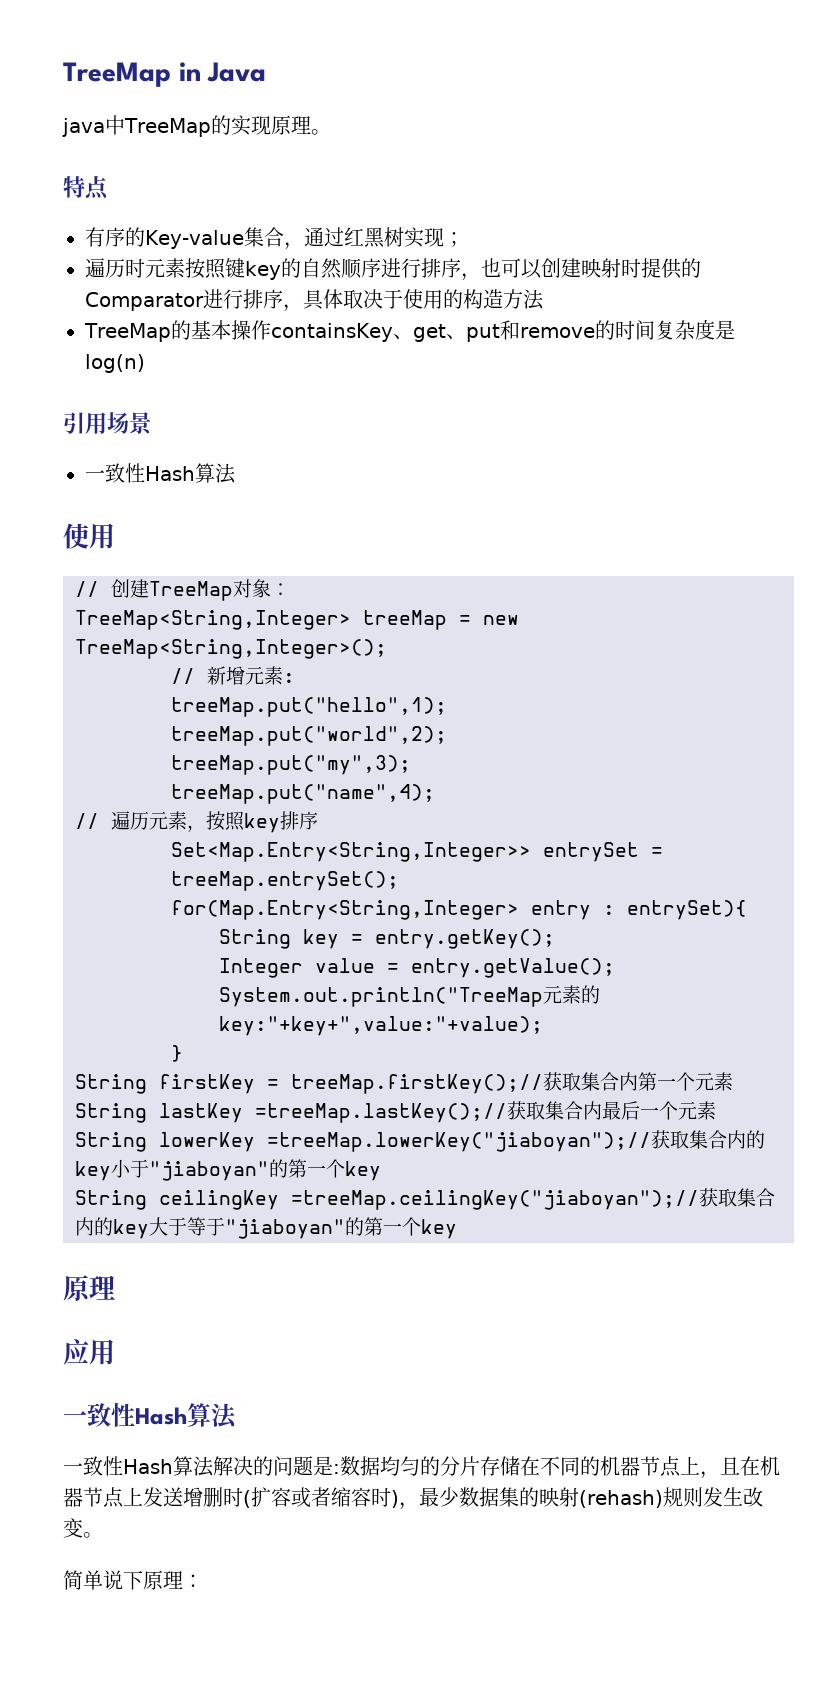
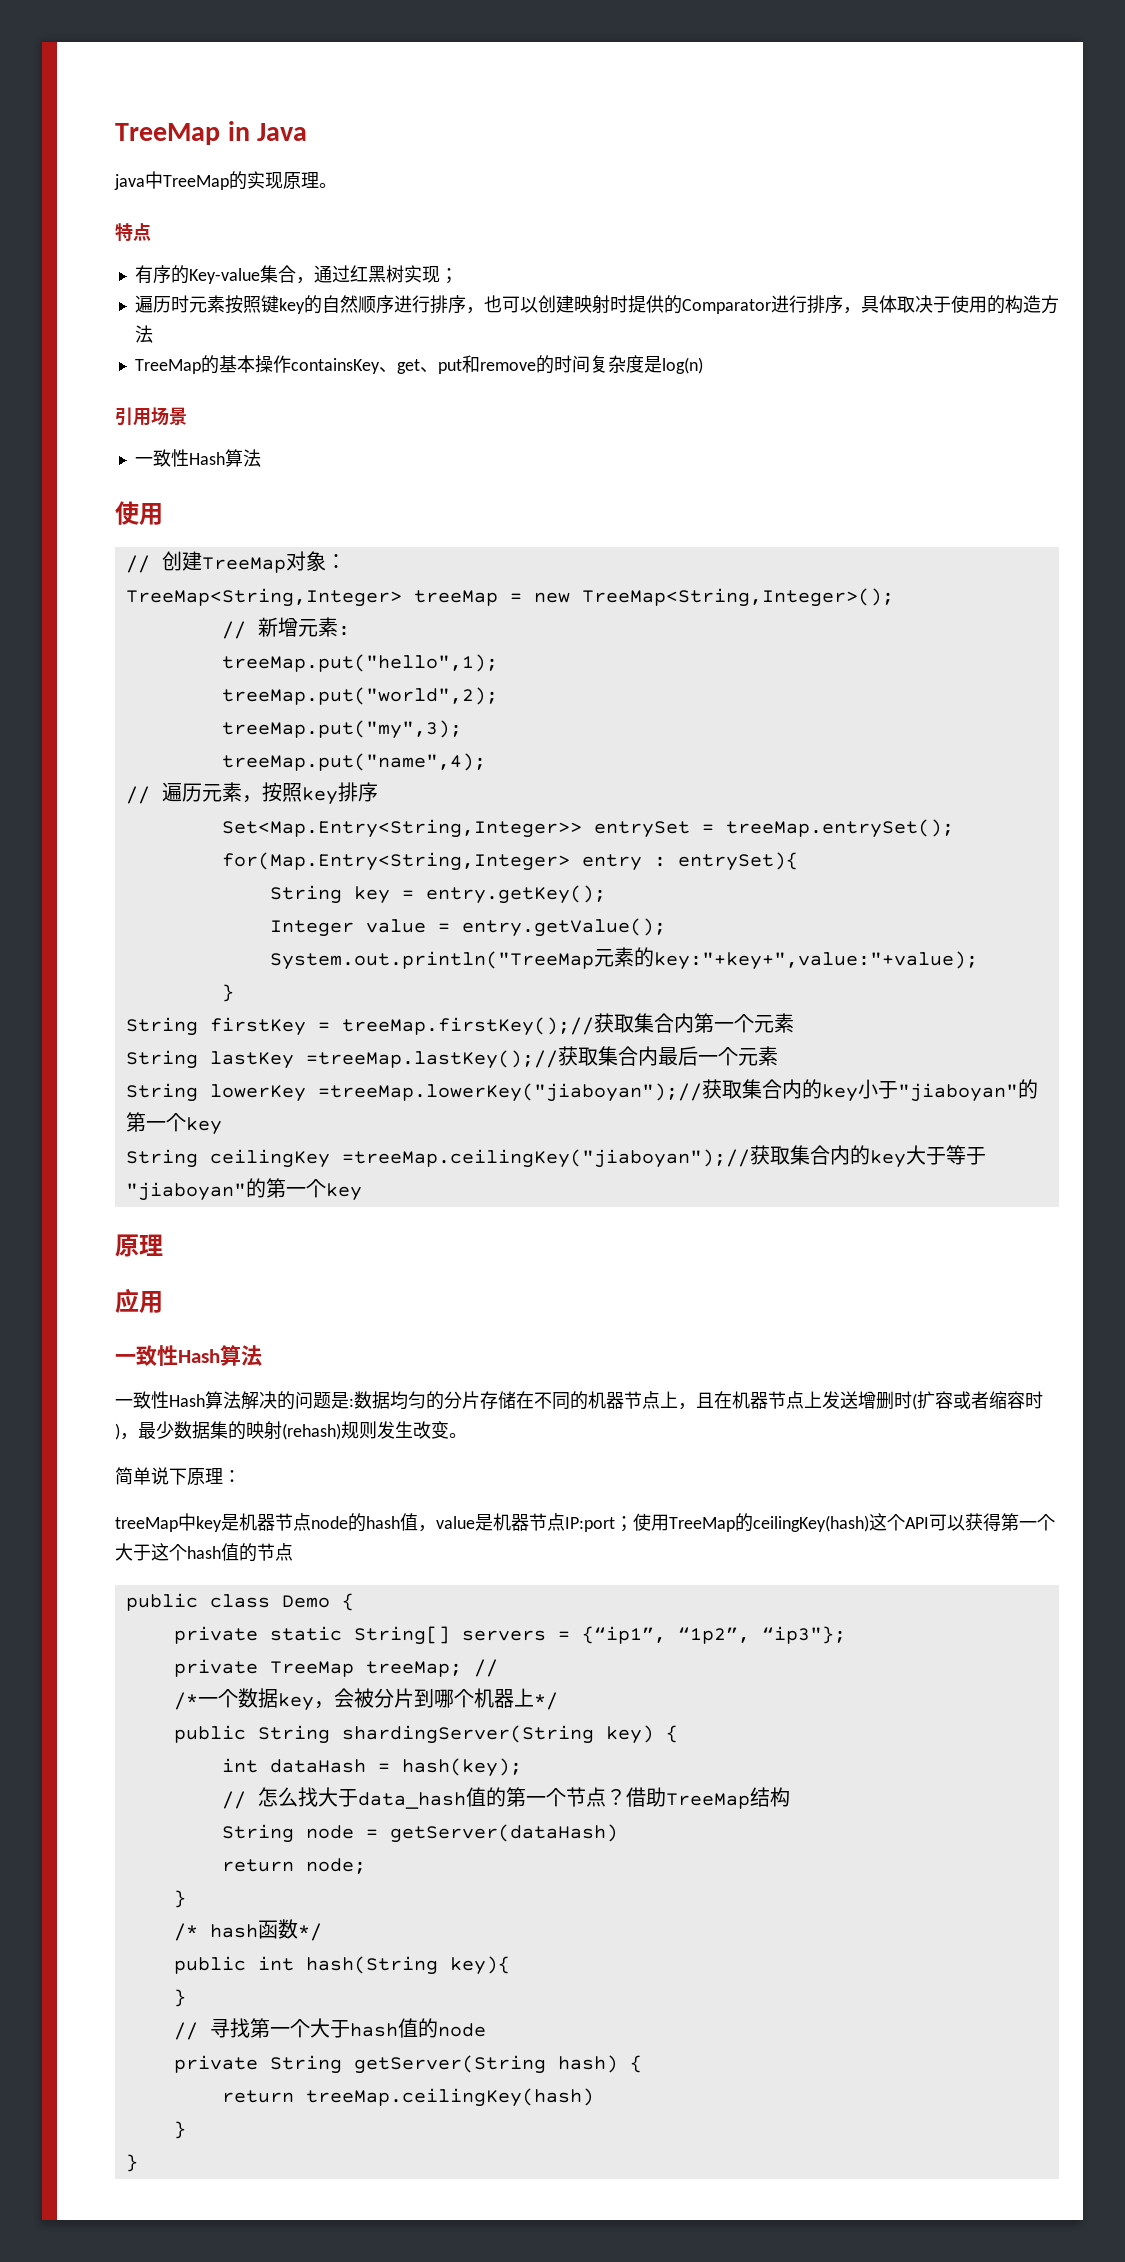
(203, 1581) none -> [115,1513,1055,1532] [115,1543,293,1562] [125,1593,354,1611] [173,1626,846,1645] [173,1659,498,1677] [173,1688,558,1711] [173,1725,678,1744] [221,1758,522,1777] [221,1787,790,1809] [221,1824,618,1843] [221,1858,366,1874] [173,1890,186,1908] [173,1919,322,1941] [173,1956,510,1975] [173,1989,186,2007] [173,2018,486,2040] [173,2055,642,2074] [221,2088,594,2107] [173,2121,186,2139] [125,2154,138,2172] // treeMap中key是机器节点node的hash值，value是机器节点IP:port；使用TreeMap的ceilingKey(hash)这个API可以获得第一个大于这个hash值的节点 // public class Demo { // private static String[] servers = {“ip1”, “1p2”, “ip3"}; // private TreeMap treeMap; // // /*一个数据key，会被分片到哪个机器上*/ // public String shardingServer(String key) { // int dataHash = hash(key); // // 怎么找大于data_hash值的第一个节点？借助TreeMap结构 // String node = getServer(dataHash) // return node; // } // /* hash函数*/ // public int hash(String key){ // } // // 寻找第一个大于hash值的node // private String getServer(String hash) { // return treeMap.ceilingKey(hash) // } // }

